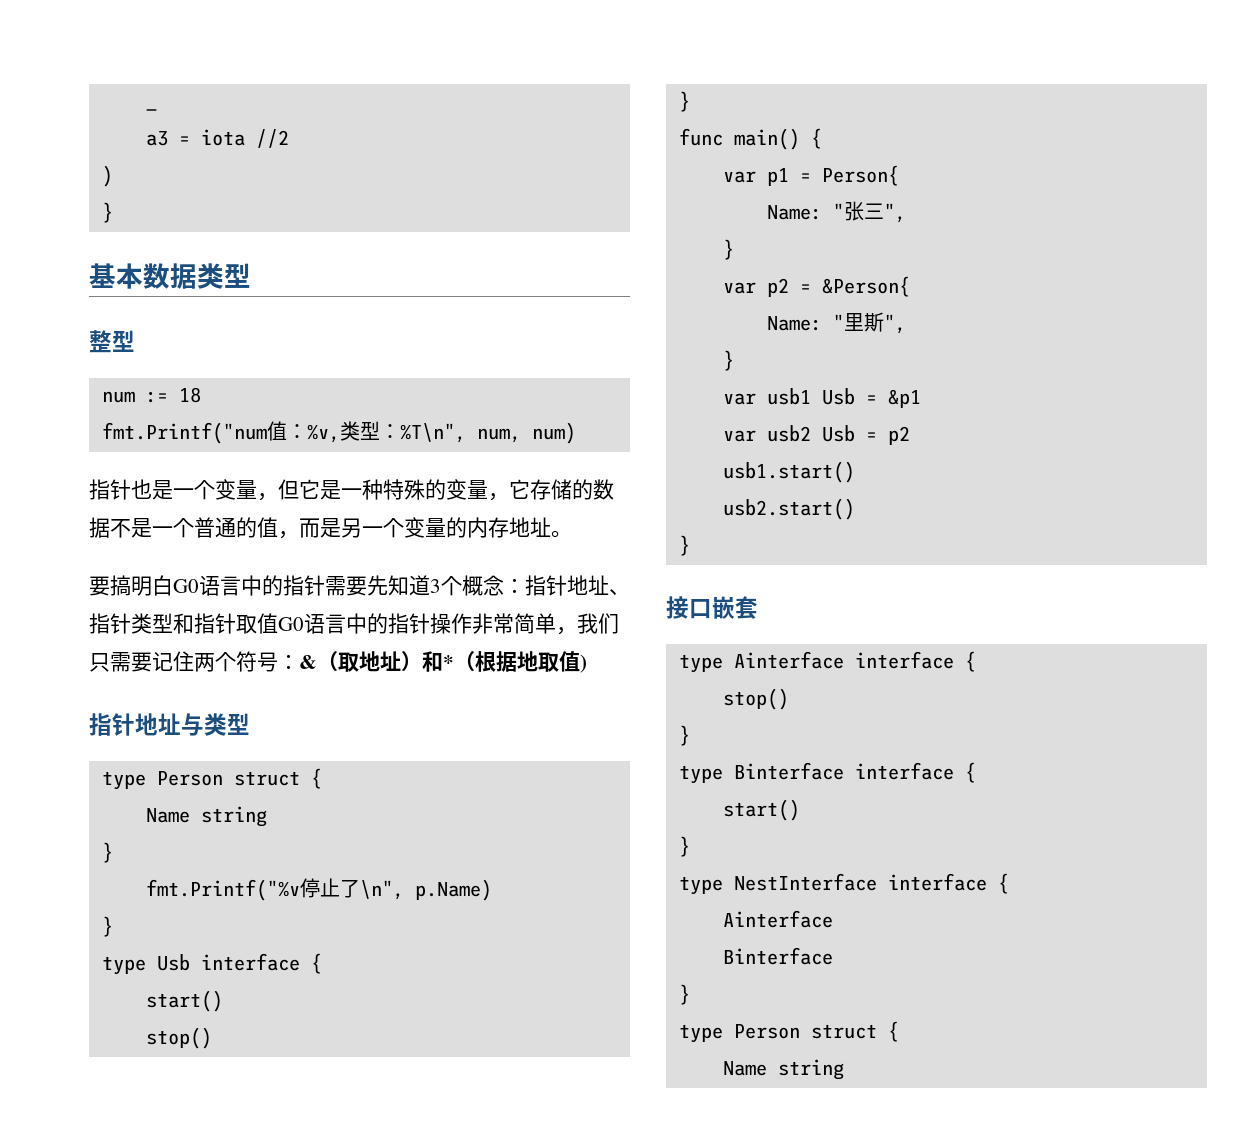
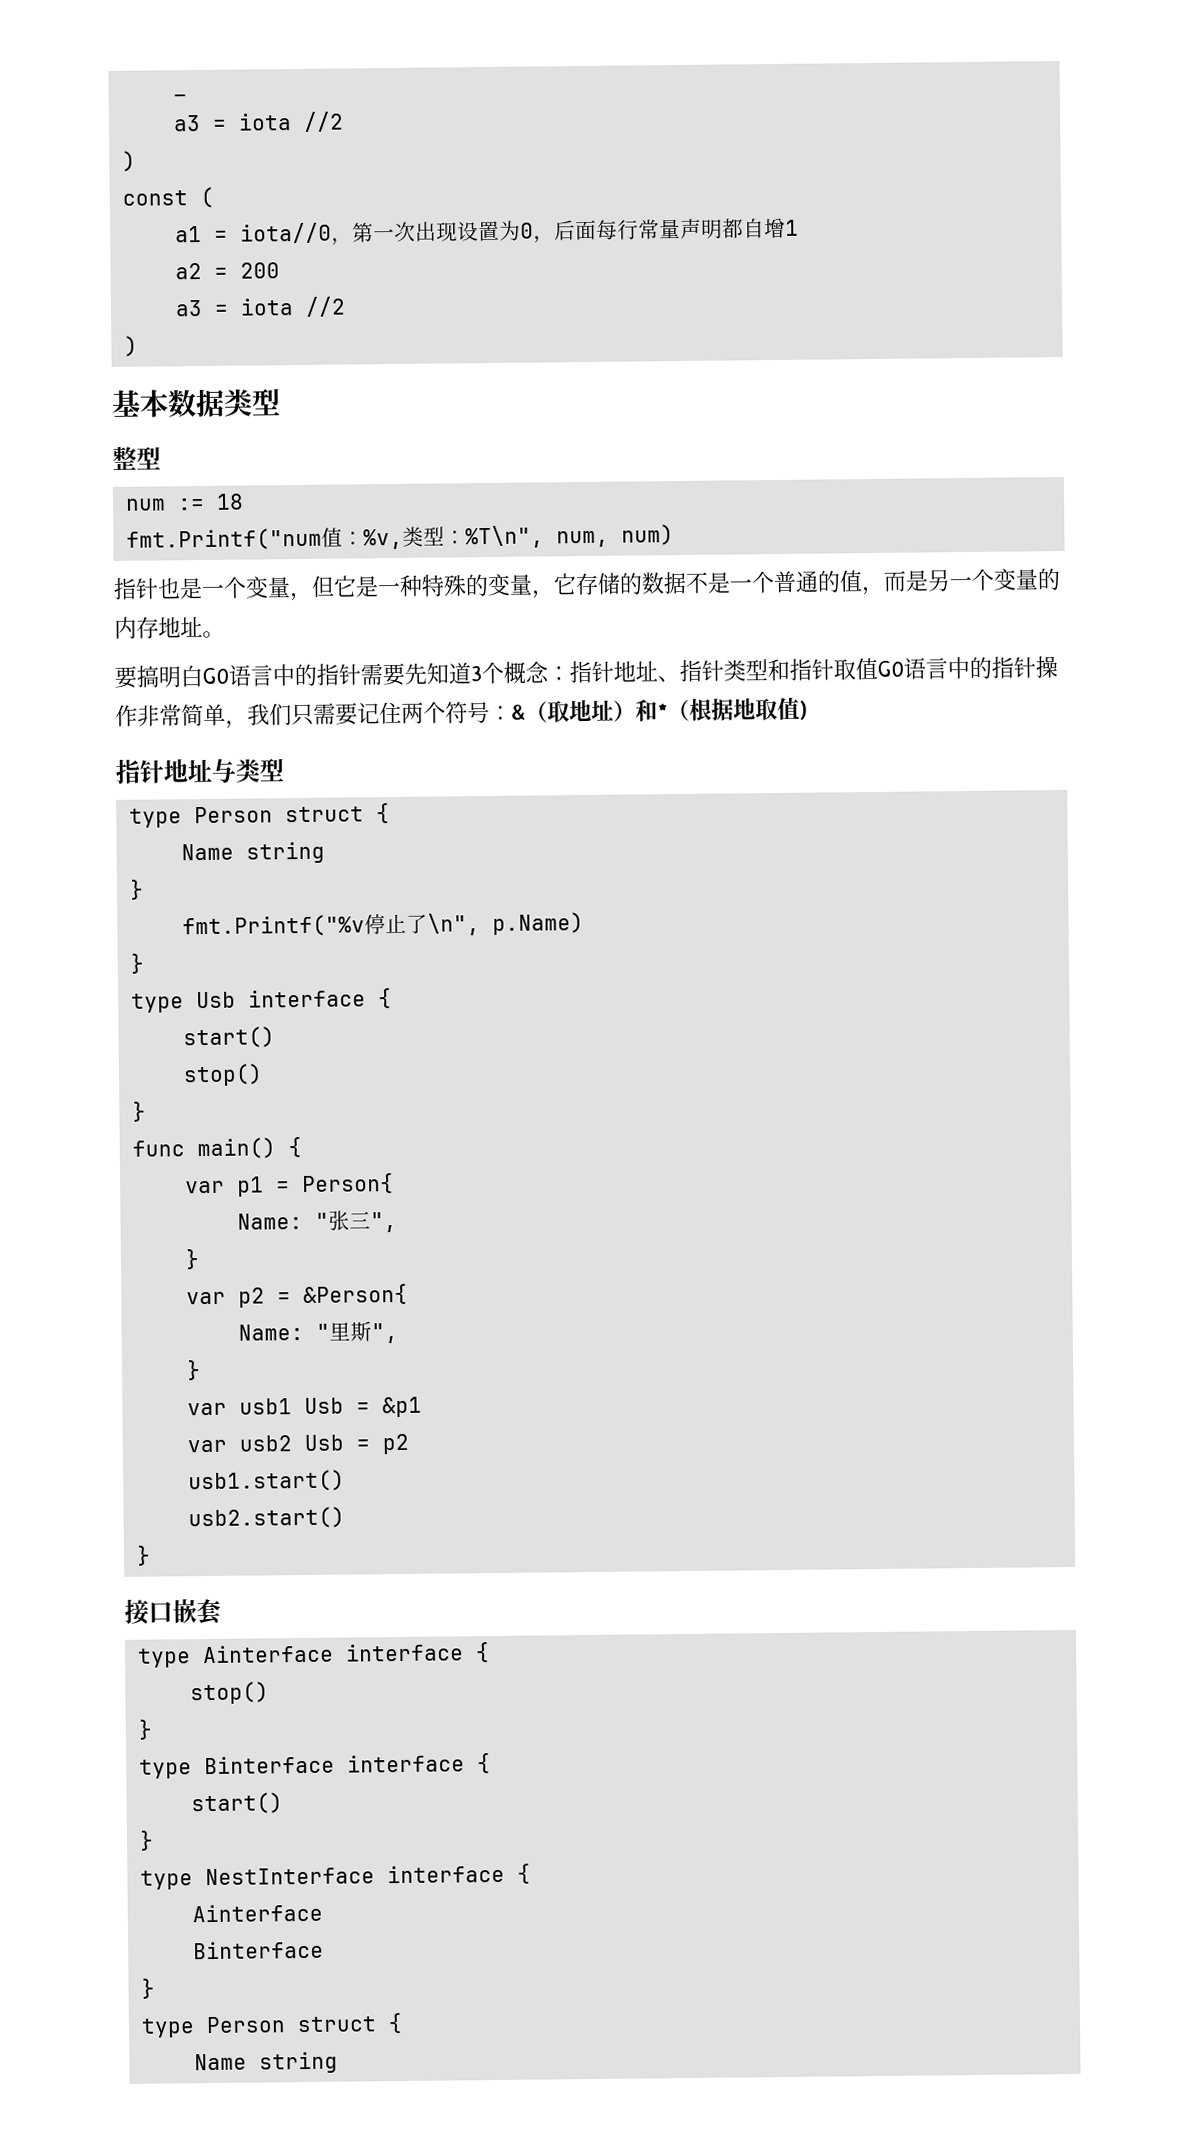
[101,202,113,223] } -> [122,186,215,209] [175,217,800,246] [175,262,281,280] [175,296,347,317] [124,335,139,357] const ( // a1 = iota//0，第一次出现设置为0，后面每行常量声明都自增1 // a2 = 200 // a3 = iota //2 // )

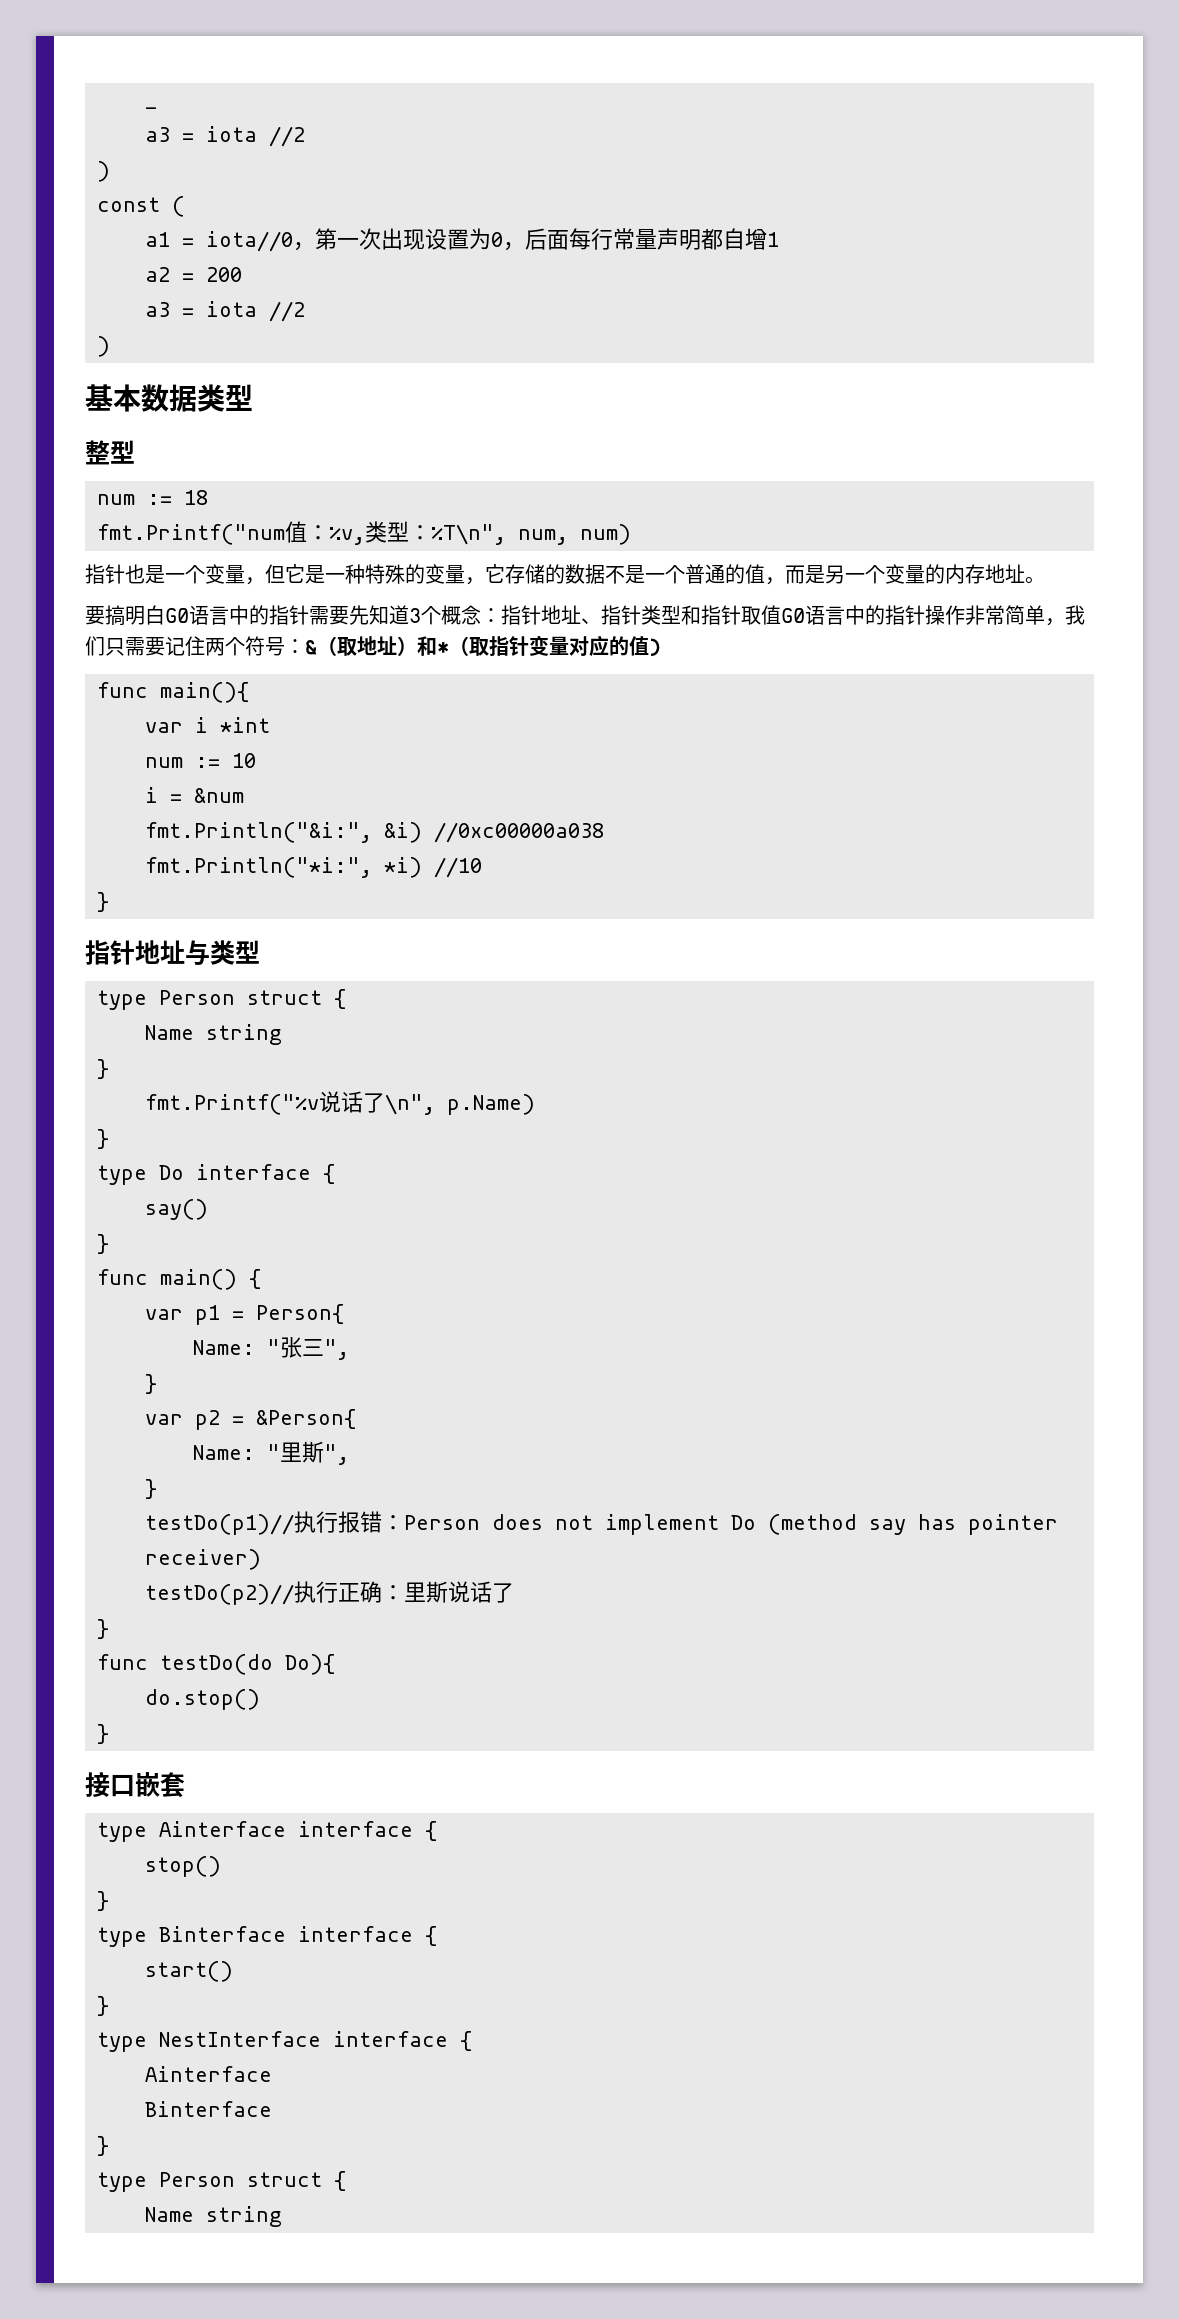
[689,697,808,721] 根据地取值) -> [469,635,661,657] [97,682,249,703] [145,717,270,733] [145,753,256,768] [145,787,244,803] [145,822,604,843] [145,857,482,878] [97,892,109,912] 取指针变量对应的值) // func main(){ // var i *int // num := 10 // i = &num // fmt.Println("&i:", &i) //0xc00000a038 // fmt.Println("*i:", *i) //10 // }
[364,913,408,935] 停止 -> [319,1091,363,1113] 说话
[196,988,393,1009] [183,1026,276,1049] [183,1063,264,1087] Usb interface { // start() // stop() -> [159,1164,335,1184] [145,1199,208,1220] Do interface { // say()
[187,1396,423,1418] [187,1433,410,1455] [188,1469,346,1493] [188,1506,346,1530] var usb1 Usb = &p1 // var usb2 Usb = p2 // usb1.start() // usb2.start() -> [145,1511,1058,1535] [145,1549,261,1570] [145,1581,514,1605] [97,1619,109,1639] [97,1654,335,1675] [145,1689,260,1710] testDo(p1)//执行报错：Person does not implement Do (method say has pointer receiver) // testDo(p2)//执行正确：里斯说话了 // } // func testDo(do Do){ // do.stop()

